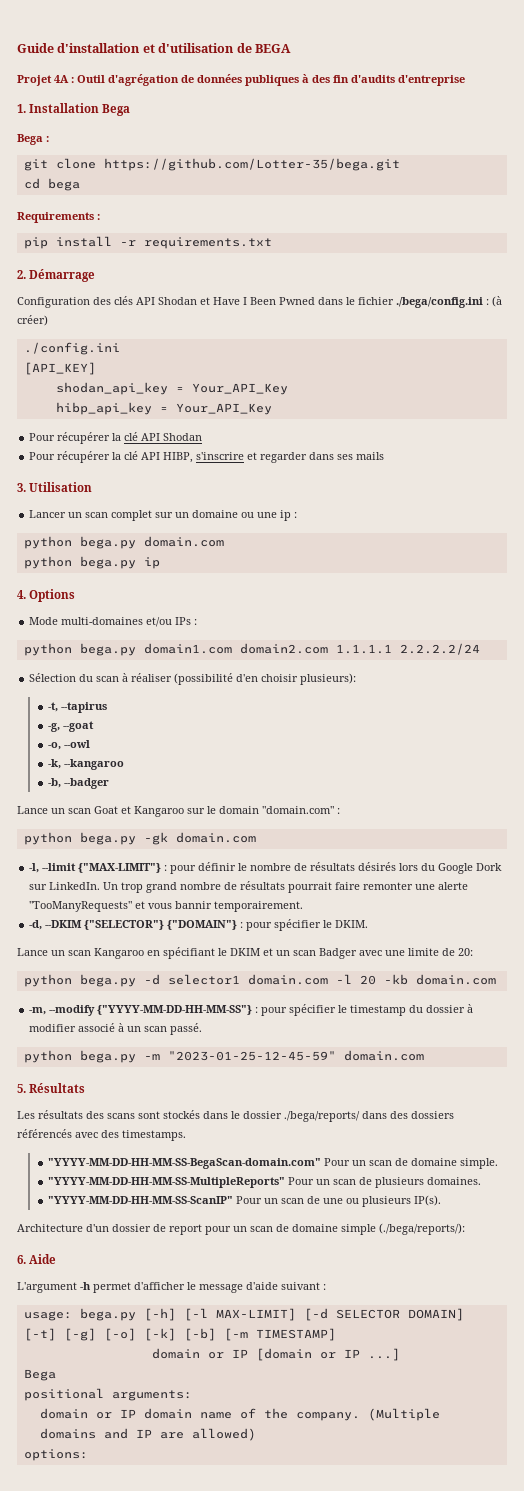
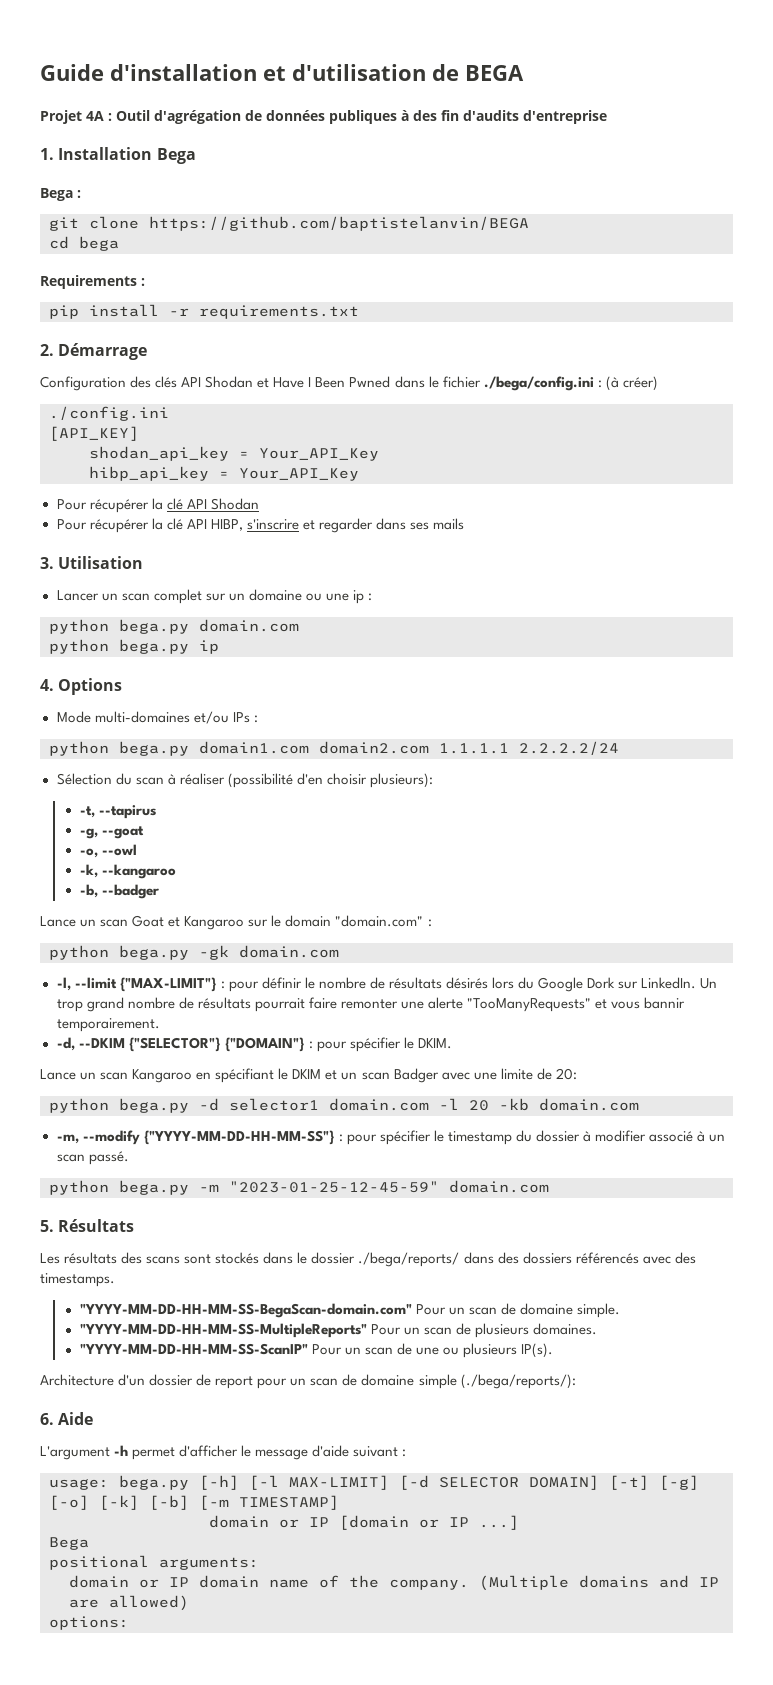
[103,158,400,171] https://github.com/Lotter-35/bega.git -> [149,216,529,231] https://github.com/baptistelanvin/BEGA

